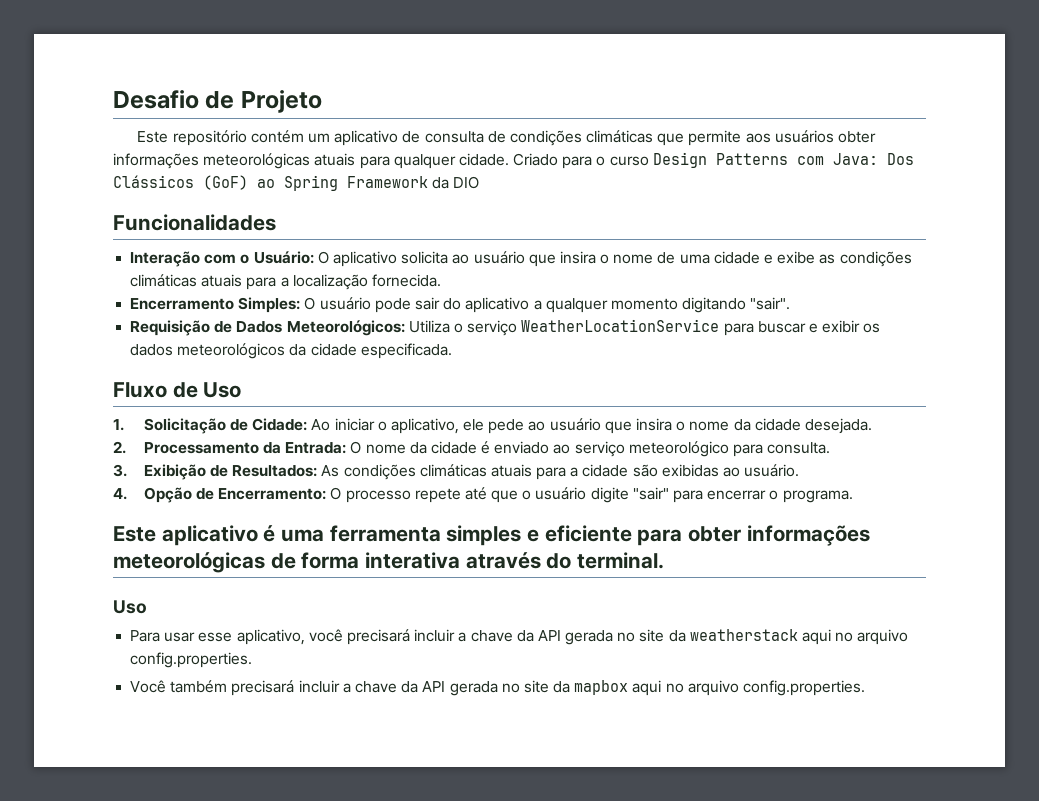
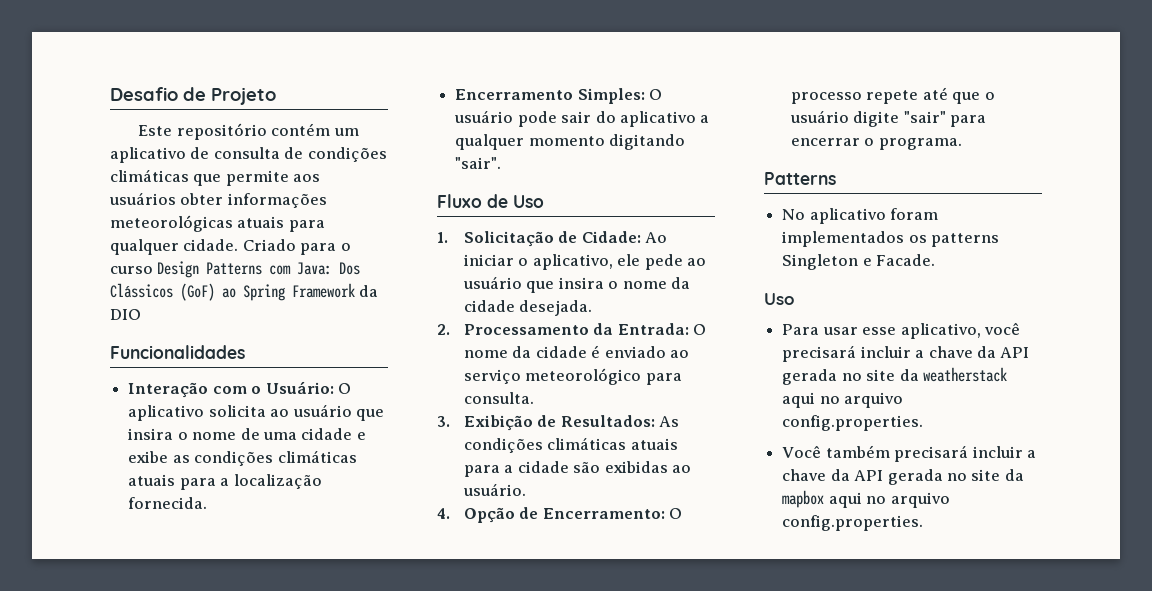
[130,319,881,336] [130,343,452,359] // Requisição de Dados Meteorológicos: Utiliza o serviço WeatherLocationService para buscar e exibir os dados meteorológicos da cidade especificada. -> (502, 163) none
[113,525,870,546] [113,552,665,573] Este aplicativo é uma ferramenta simples e eficiente para obter informações meteorológicas de forma interativa através do terminal. -> [764,172,836,185] [782,208,939,224] [782,231,1000,247] [782,254,936,270] Patterns // No aplicativo foram implementados os patterns Singleton e Facade.

